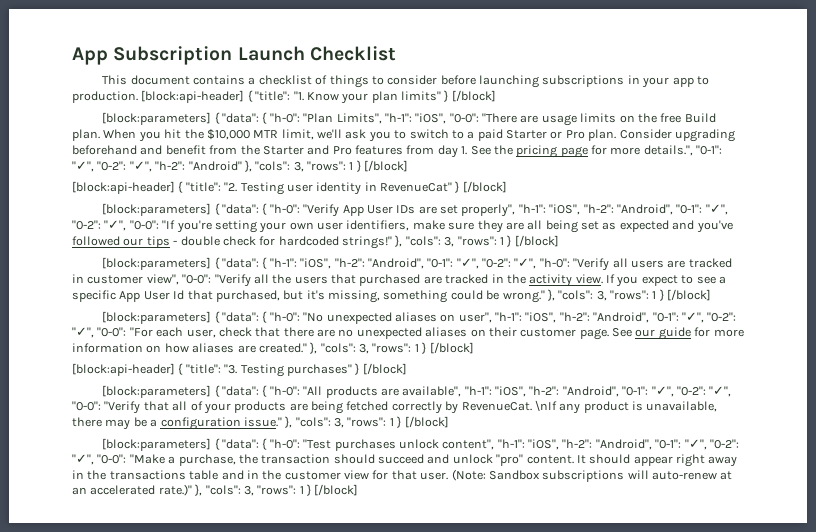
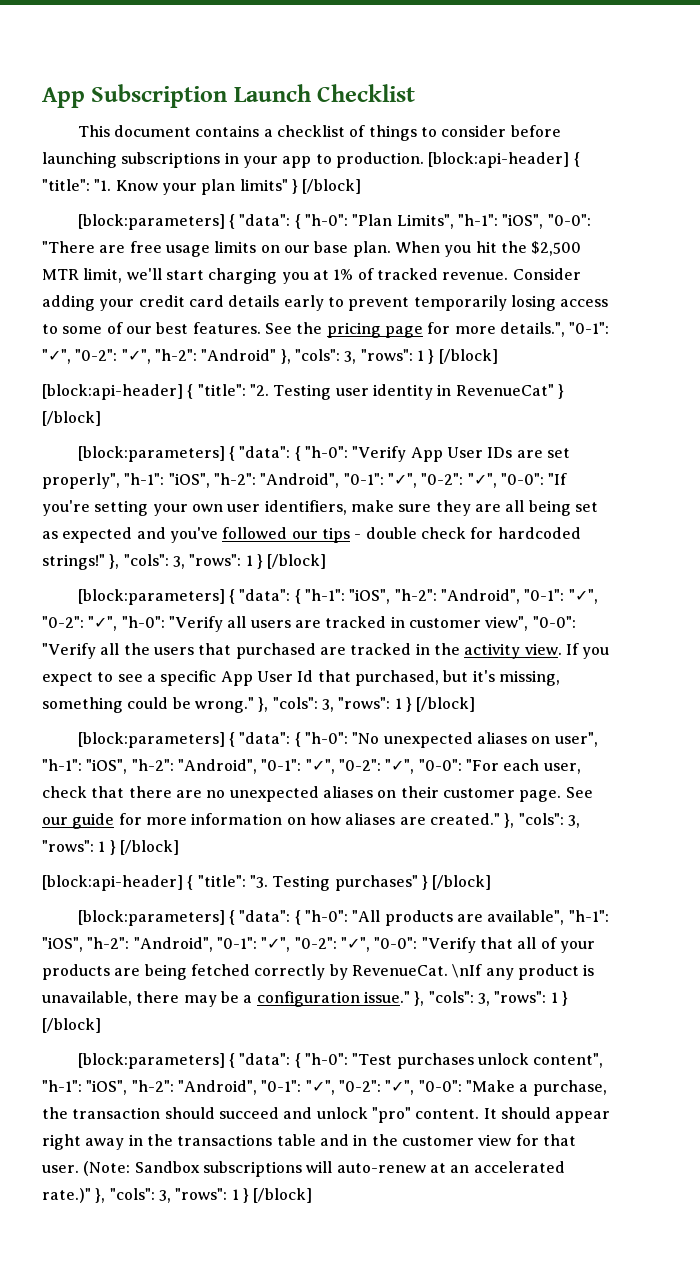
(539, 119) none -> [129,241,162,253] free
[637,113,716,123] the free Build -> [283,241,349,253] our base
[206,129,250,140] $10,000 -> [531,241,582,256] $2,500
[345,129,735,142] [72,145,468,158] ask you to switch to a paid Starter or Pro plan. Consider upgrading beforehand and benefit from the Starter and Pro features from day 1. -> [165,268,581,284] [42,295,609,311] [42,322,261,334] start charging you at 1% of tracked revenue. Consider adding your credit card details early to prevent temporarily losing access to some of our best features.

